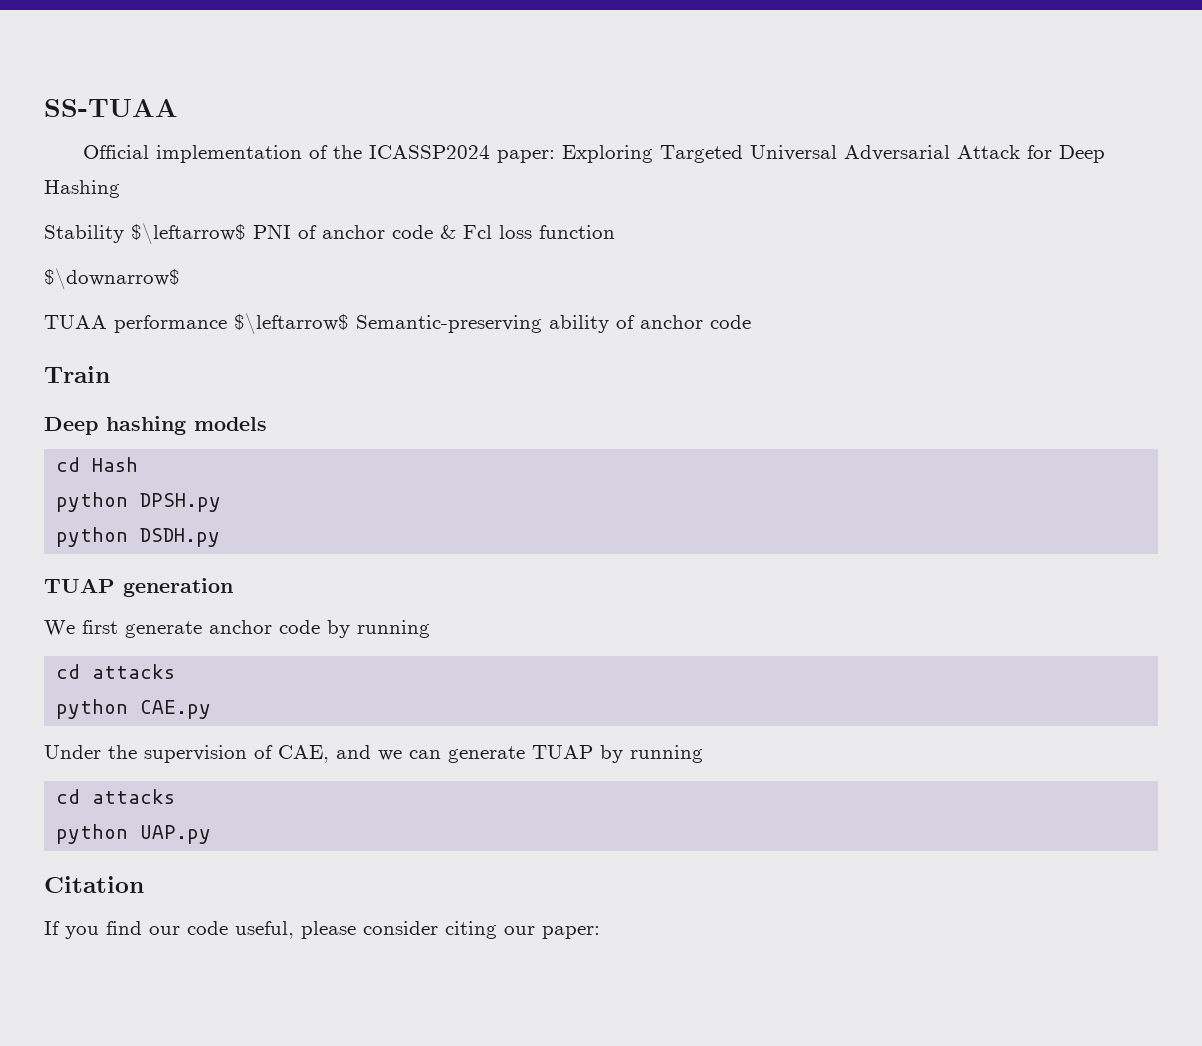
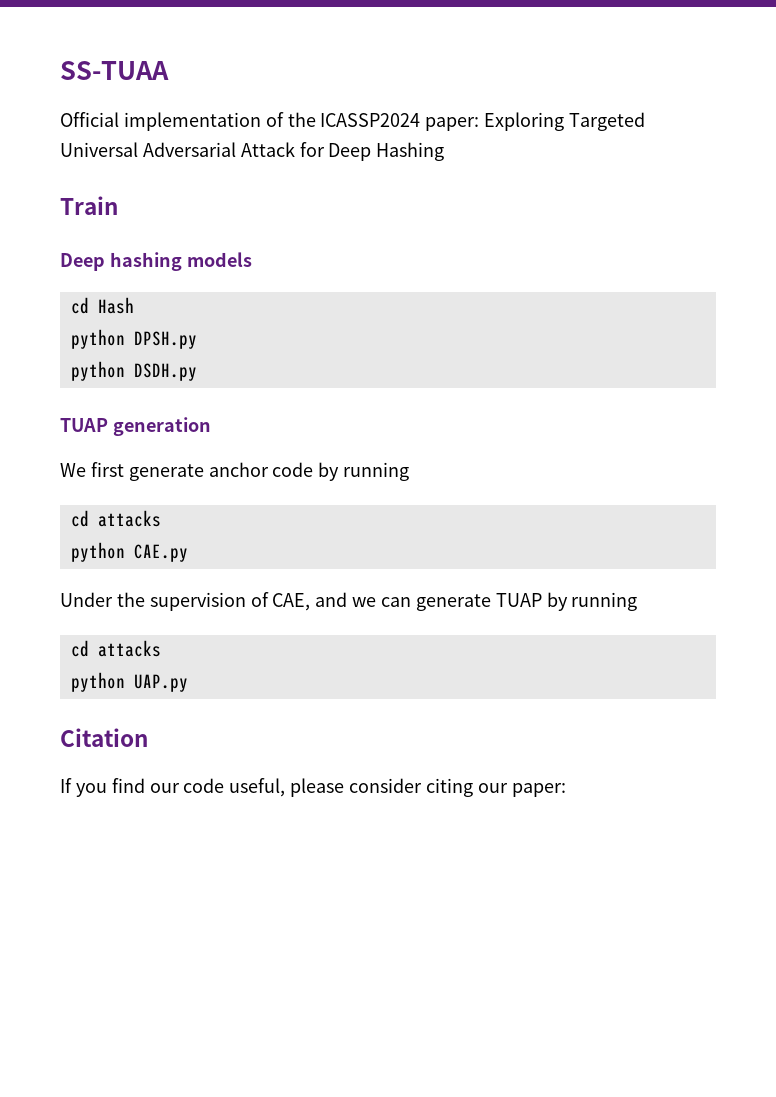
[44,223,615,245] [44,268,180,290] [44,313,751,335] // Stability $\leftarrow$ PNI of anchor code & Fcl loss function // $\downarrow$ // TUAA performance $\leftarrow$ Semantic-preserving ability of anchor code -> (445, 151) none

